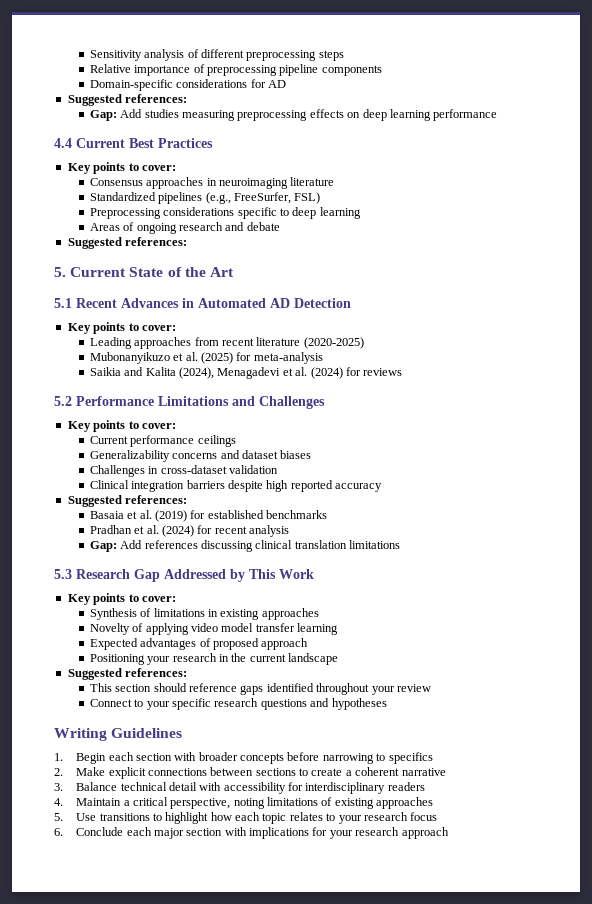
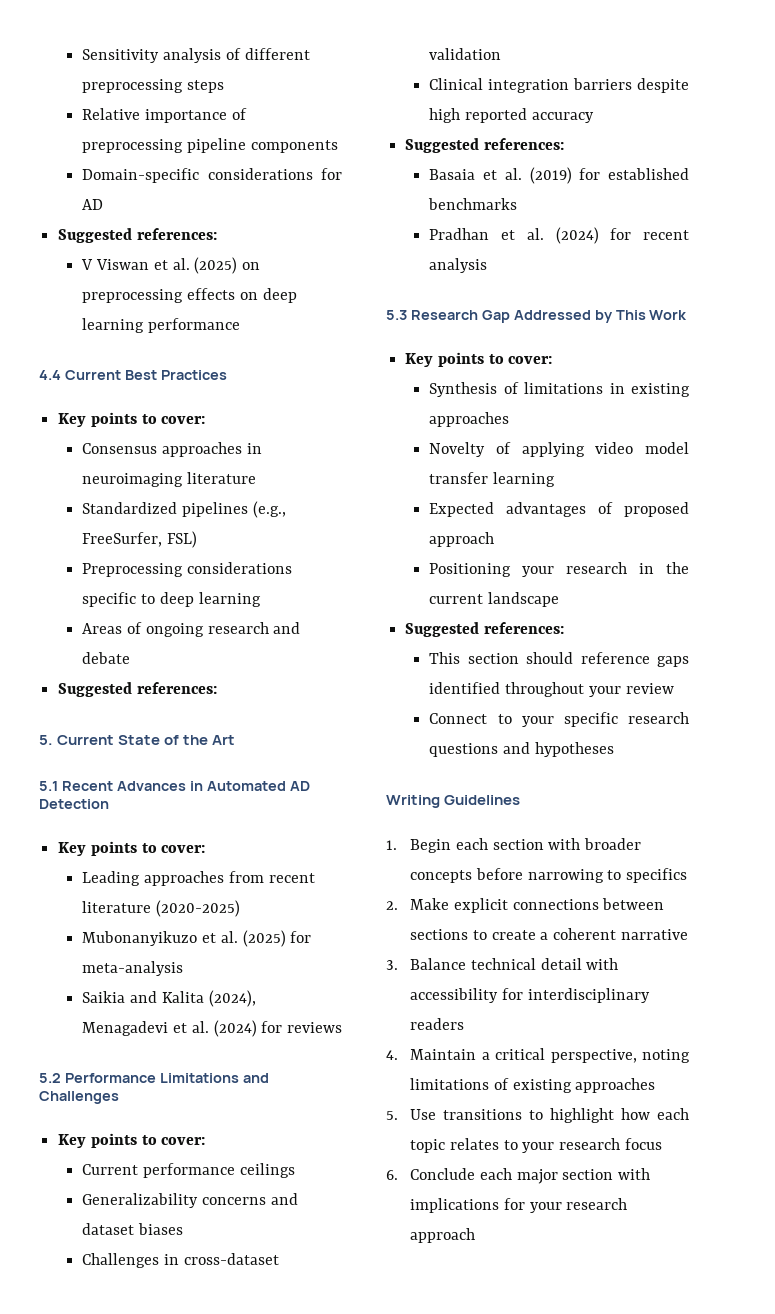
[89,109,236,121] Gap: Add studies measuring -> [81,257,260,274] V Viswan et al. (2025) on
[89,540,401,552] // Gap: Add references discussing clinical translation limitations -> (488, 265) none

